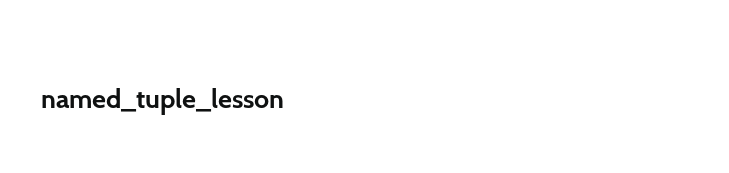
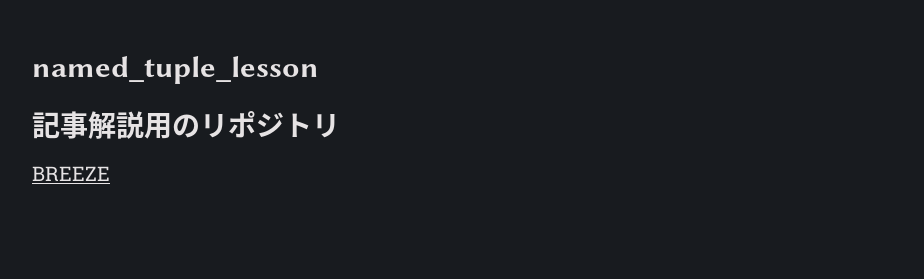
(284, 101) none -> [32,111,340,139] [32,166,110,181] // 記事解説用のリポジトリ // BREEZE

